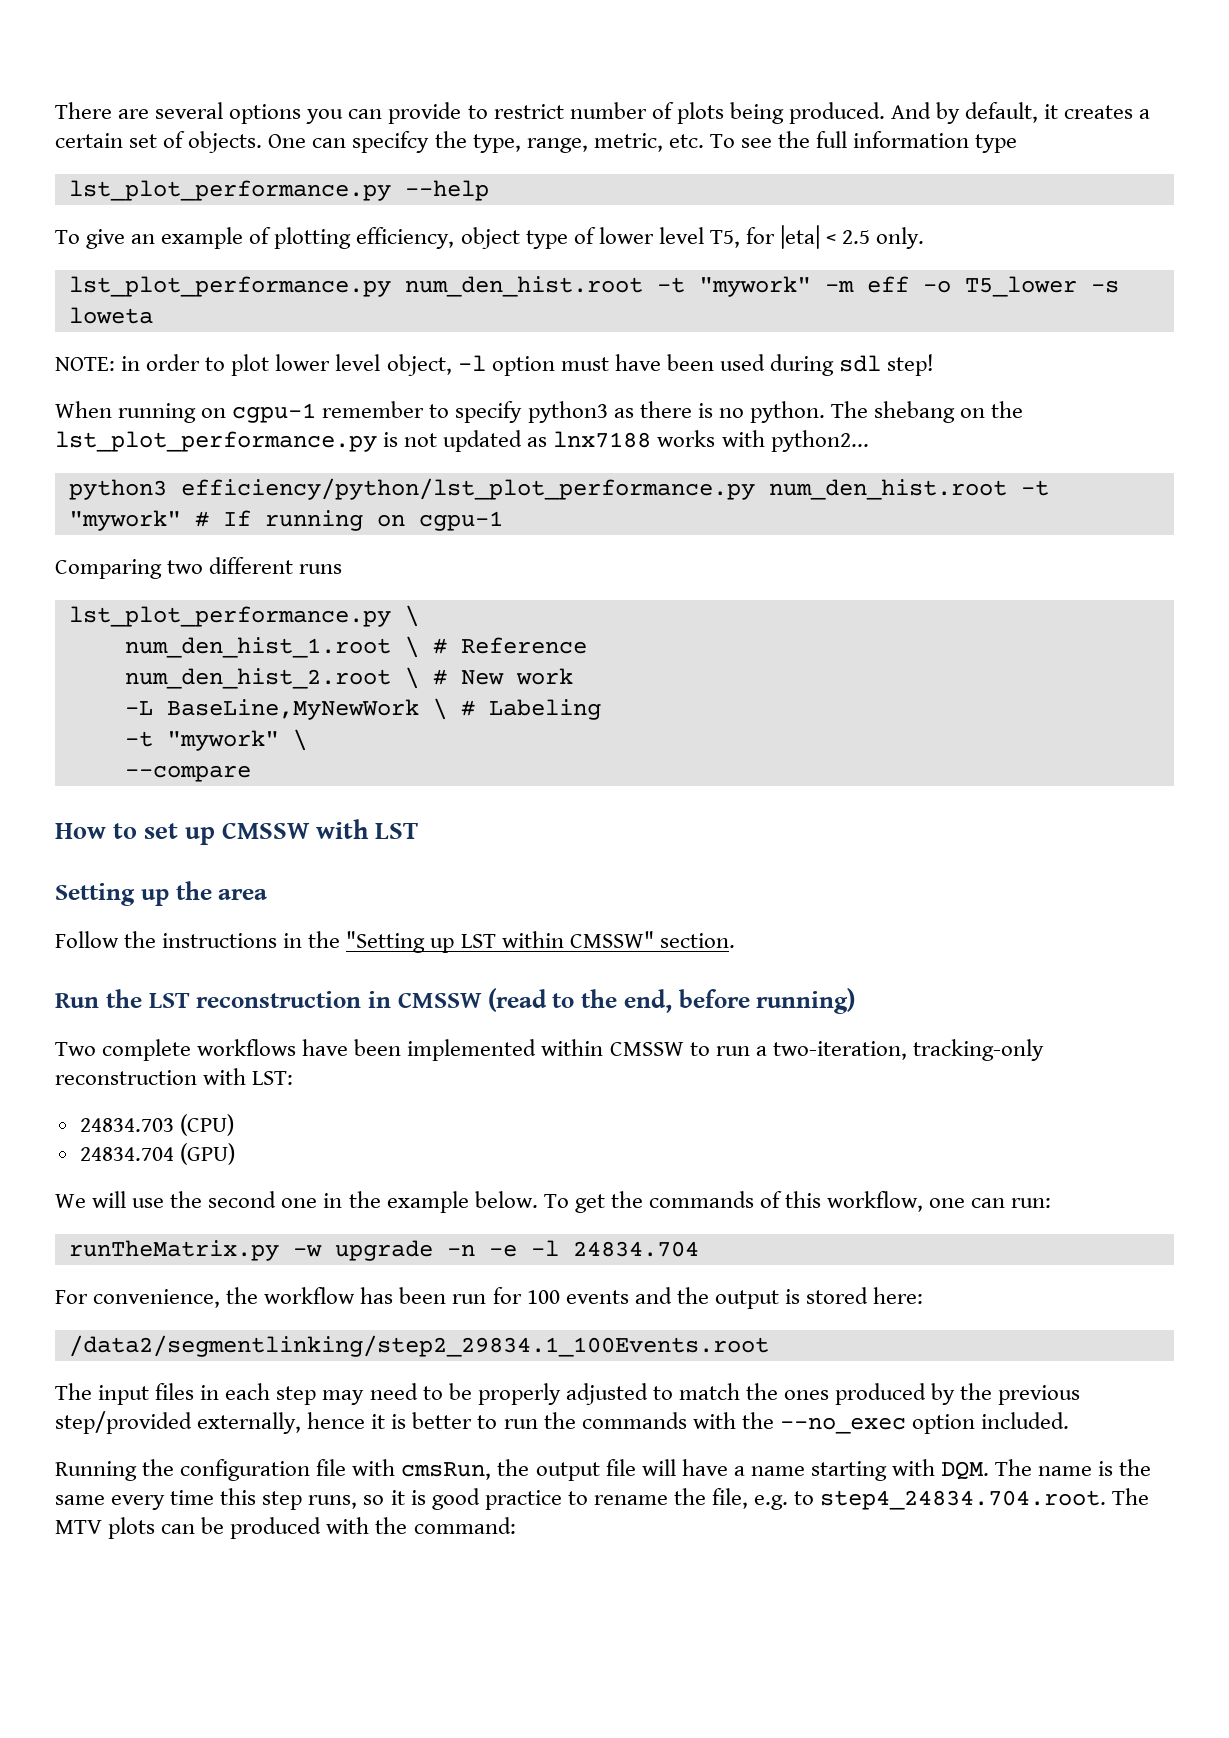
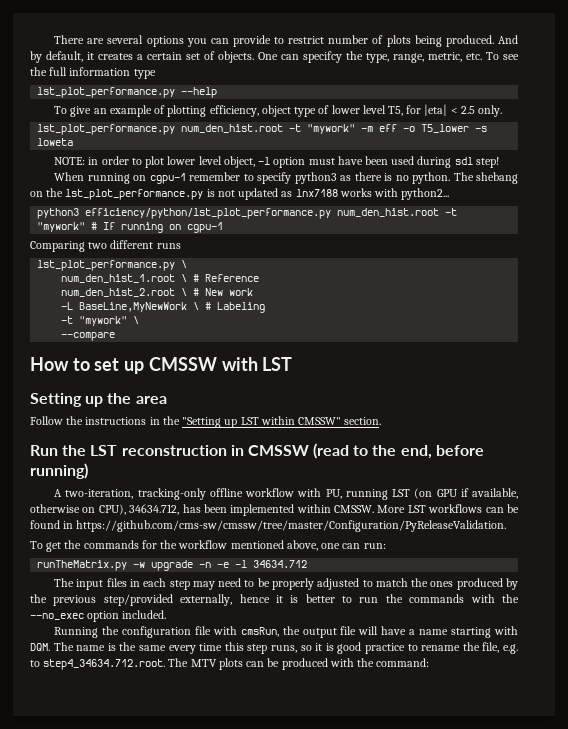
[55,1039,1044,1061] [55,1068,294,1085] [79,1114,234,1136] [79,1143,235,1165] [55,1191,924,1213] Two complete workflows have been implemented within CMSSW to run a two-iteration, tracking-only reconstruction with LST: // 24834.703 (CPU) // 24834.704 (GPU) // We will use the second one in the example below. To get the commands of this workflow, -> [54,488,518,500] [30,504,519,516] [30,520,507,532] [30,540,318,552] A two-iteration, tracking-only offline workflow with PU, running LST (on GPU if available, otherwise on CPU), 34634.712, has been implemented within CMSSW. More LST workflows can be found in https://github.com/cms-sw/cmssw/tree/master/Configuration/PyReleaseValidation. // To get the commands for the workflow mentioned above,
[572,1241,699,1257] [55,1287,924,1309] [68,1335,769,1357] 24834.704 // For convenience, the workflow has been run for 100 events and the output is stored here: // /data2/segmentlinking/step2_29834.1_100Events.root -> [253,560,308,568] 34634.712
[820,1490,1107,1510] step4_24834.704.root. -> [43,659,166,670] step4_34634.712.root.

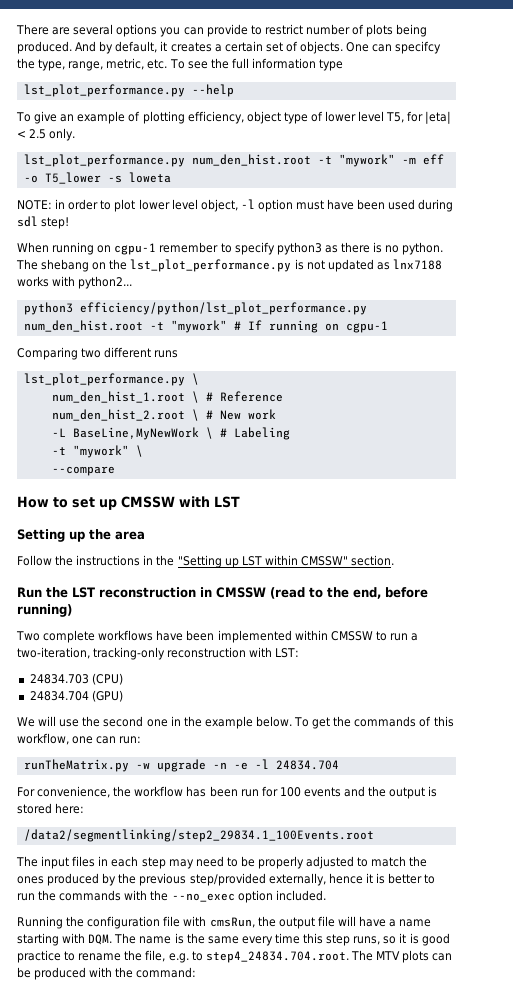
[54,488,518,500] [30,504,519,516] [30,520,507,532] [30,540,318,552] A two-iteration, tracking-only offline workflow with PU, running LST (on GPU if available, otherwise on CPU), 34634.712, has been implemented within CMSSW. More LST workflows can be found in https://github.com/cms-sw/cmssw/tree/master/Configuration/PyReleaseValidation. // To get the commands for the workflow mentioned above, -> [16,630,419,643] [17,647,300,660] [29,673,123,685] [29,690,123,702] [17,716,454,729] [17,733,69,745] Two complete workflows have been implemented within CMSSW to run a two-iteration, tracking-only reconstruction with LST: // 24834.703 (CPU) // 24834.704 (GPU) // We will use the second one in the example below. To get the commands of this workflow,
[253,560,308,568] 34634.712 -> [275,760,339,770] [17,786,438,799] [17,803,85,814] [23,829,374,842] 24834.704 // For convenience, the workflow has been run for 100 events and the output is stored here: // /data2/segmentlinking/step2_29834.1_100Events.root
[43,659,166,670] step4_34634.712.root. -> [205,951,349,963] step4_24834.704.root.

